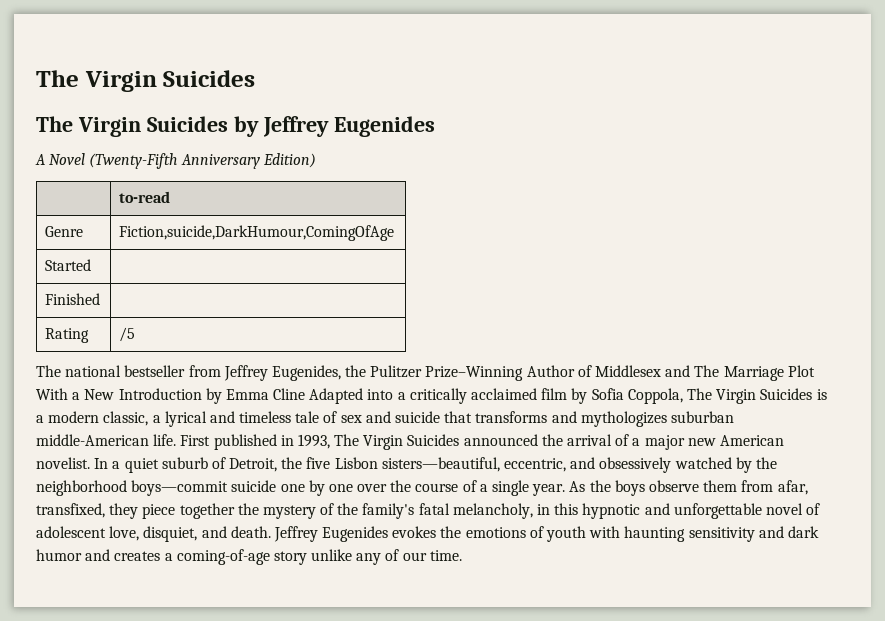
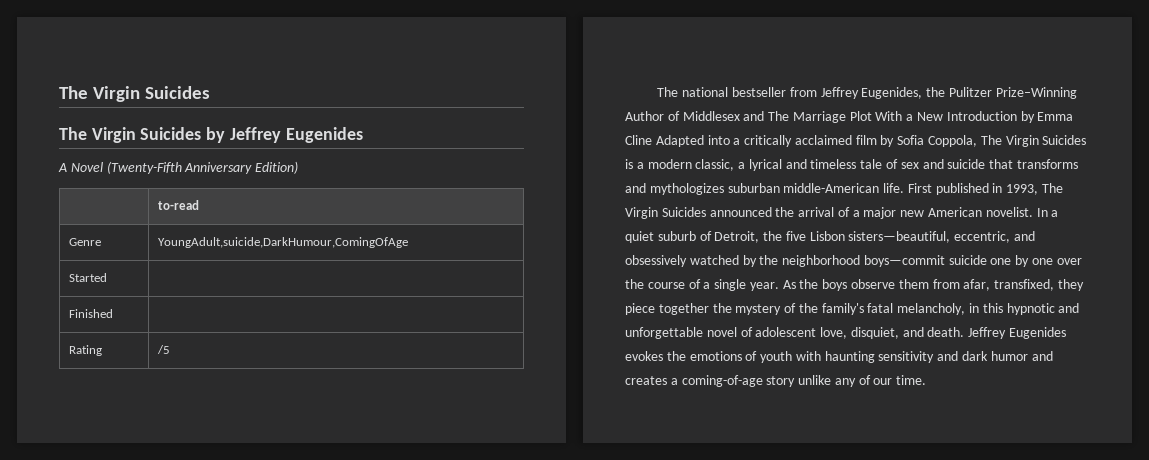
[119,225,395,241] Fiction,suicide,DarkHumour,ComingOfAge -> [157,237,408,248] YoungAdult,suicide,DarkHumour,ComingOfAge

